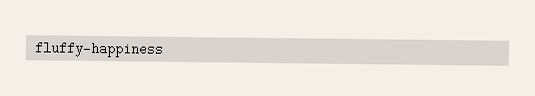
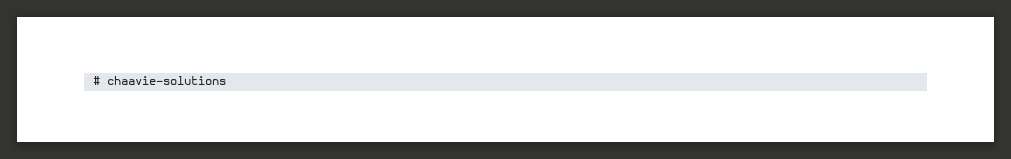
[34,41,164,58] fluffy-happiness -> [92,76,226,85] # chaavie-solutions

